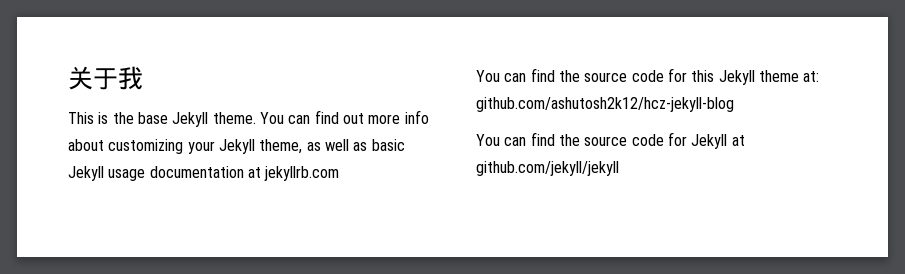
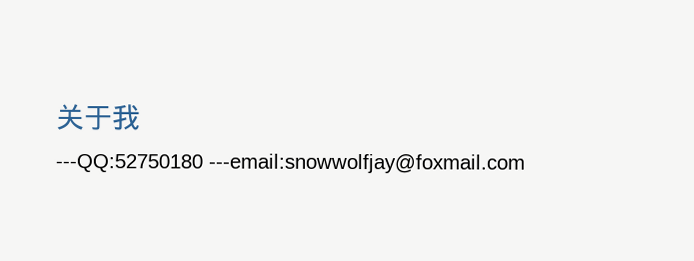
[68,110,429,127] [68,139,405,154] [68,166,340,181] [476,68,820,85] [476,97,734,112] [476,132,745,149] [476,161,619,176] This is the base Jekyll theme. You can find out more info about customizing your Jekyll theme, as well as basic Jekyll usage documentation at jekyllrb.com // You can find the source code for this Jekyll theme at: github.com/ashutosh2k12/hcz-jekyll-blog // You can find the source code for Jekyll at github.com/jekyll/jekyll -> [55,153,525,174] ---QQ:52750180 ---email:snowwolfjay@foxmail.com

